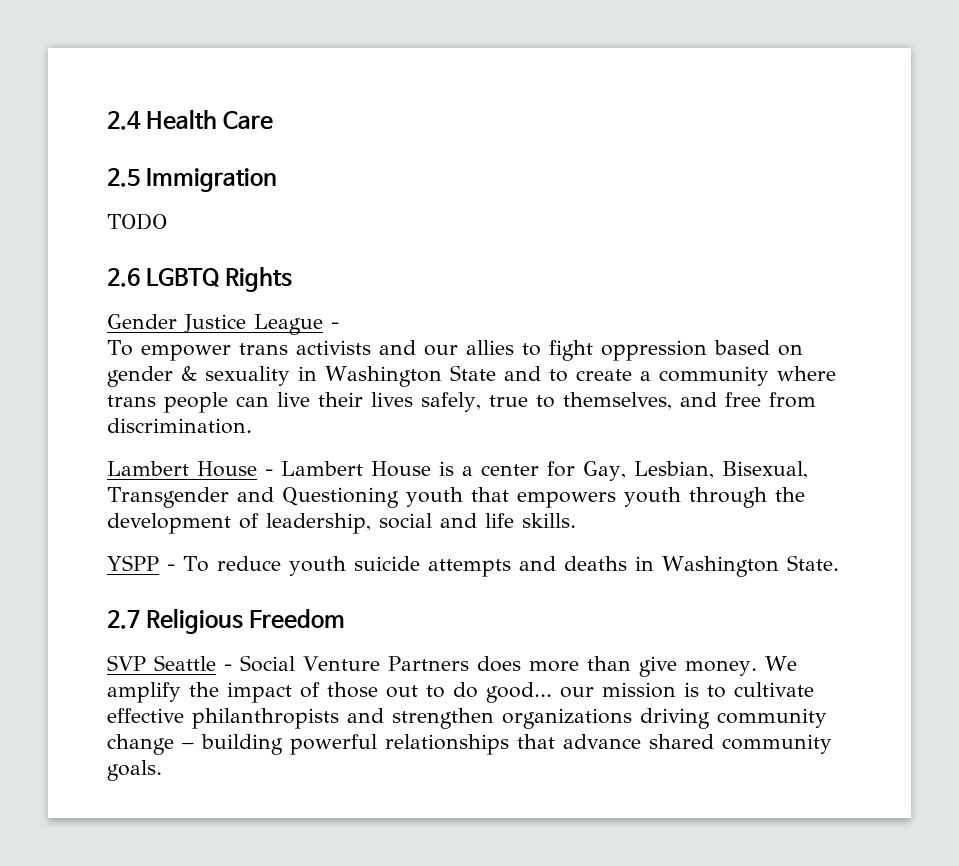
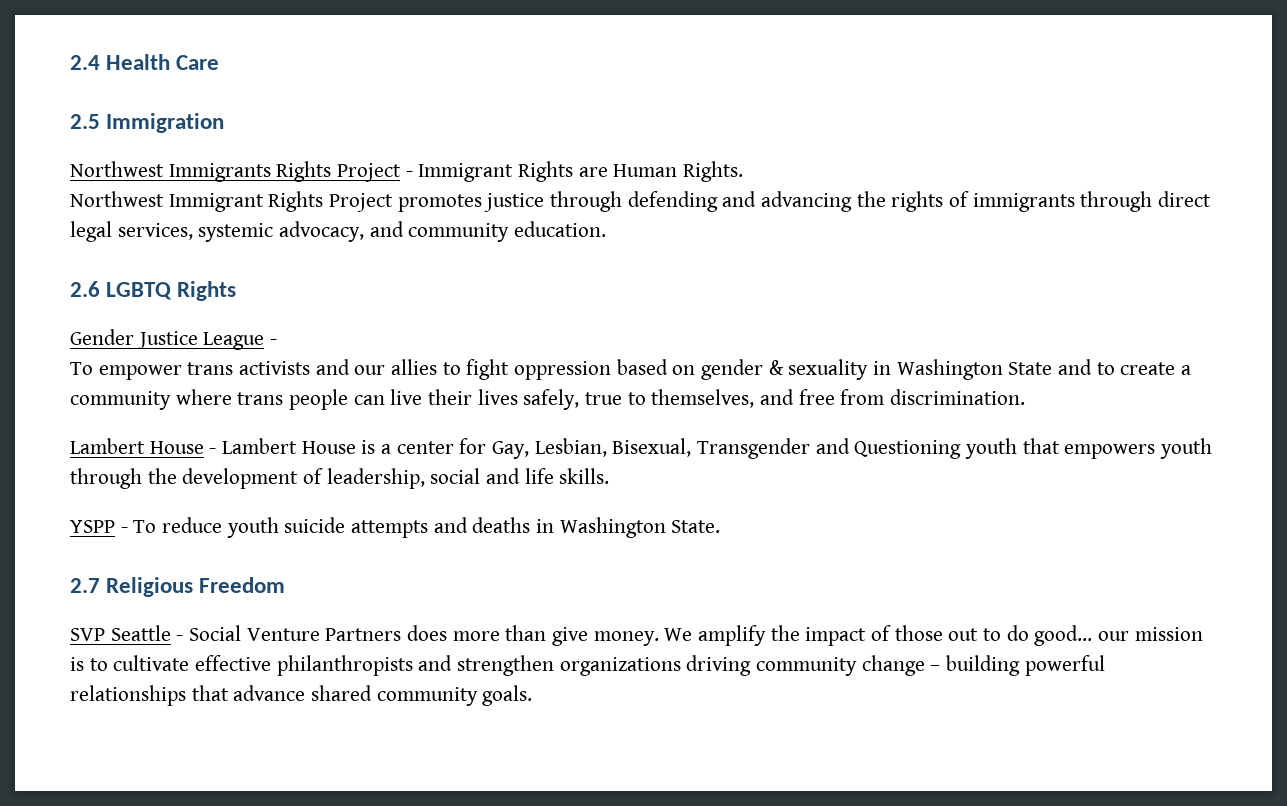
[107,213,167,230] TODO -> [70,161,744,182] [70,191,1212,212] [70,221,607,242] Northwest Immigrants Rights Project - Immigrant Rights are Human Rights. // Northwest Immigrant Rights Project promotes justice through defending and advancing the rights of immigrants through direct legal services, systemic advocacy, and community education.

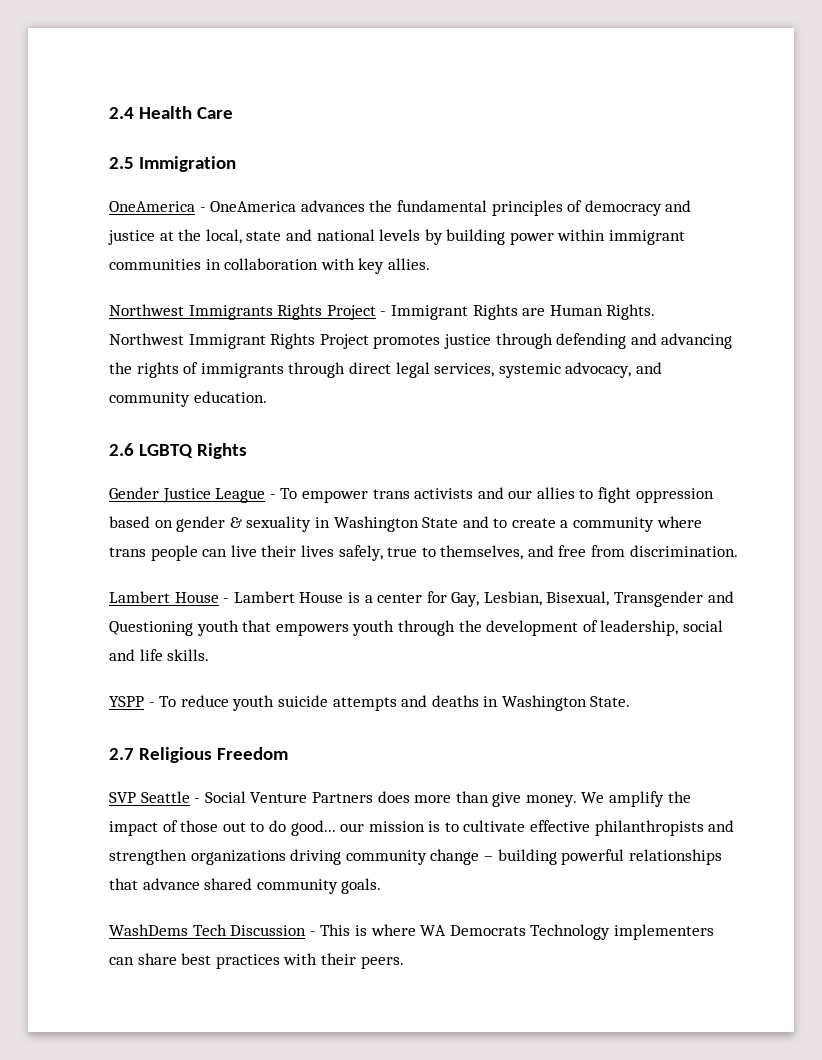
(225, 123) none -> [109,200,692,216] [108,229,686,245] [109,258,430,274] // OneAmerica - OneAmerica advances the fundamental principles of democracy and justice at the local, state and national levels by building power within immigrant communities in collaboration with key allies.
(278, 342) // -> (276, 496) none
(533, 695) none -> [109,924,714,940] [109,953,404,969] // WashDems Tech Discussion - This is where WA Democrats Technology implementers can share best practices with their peers.

